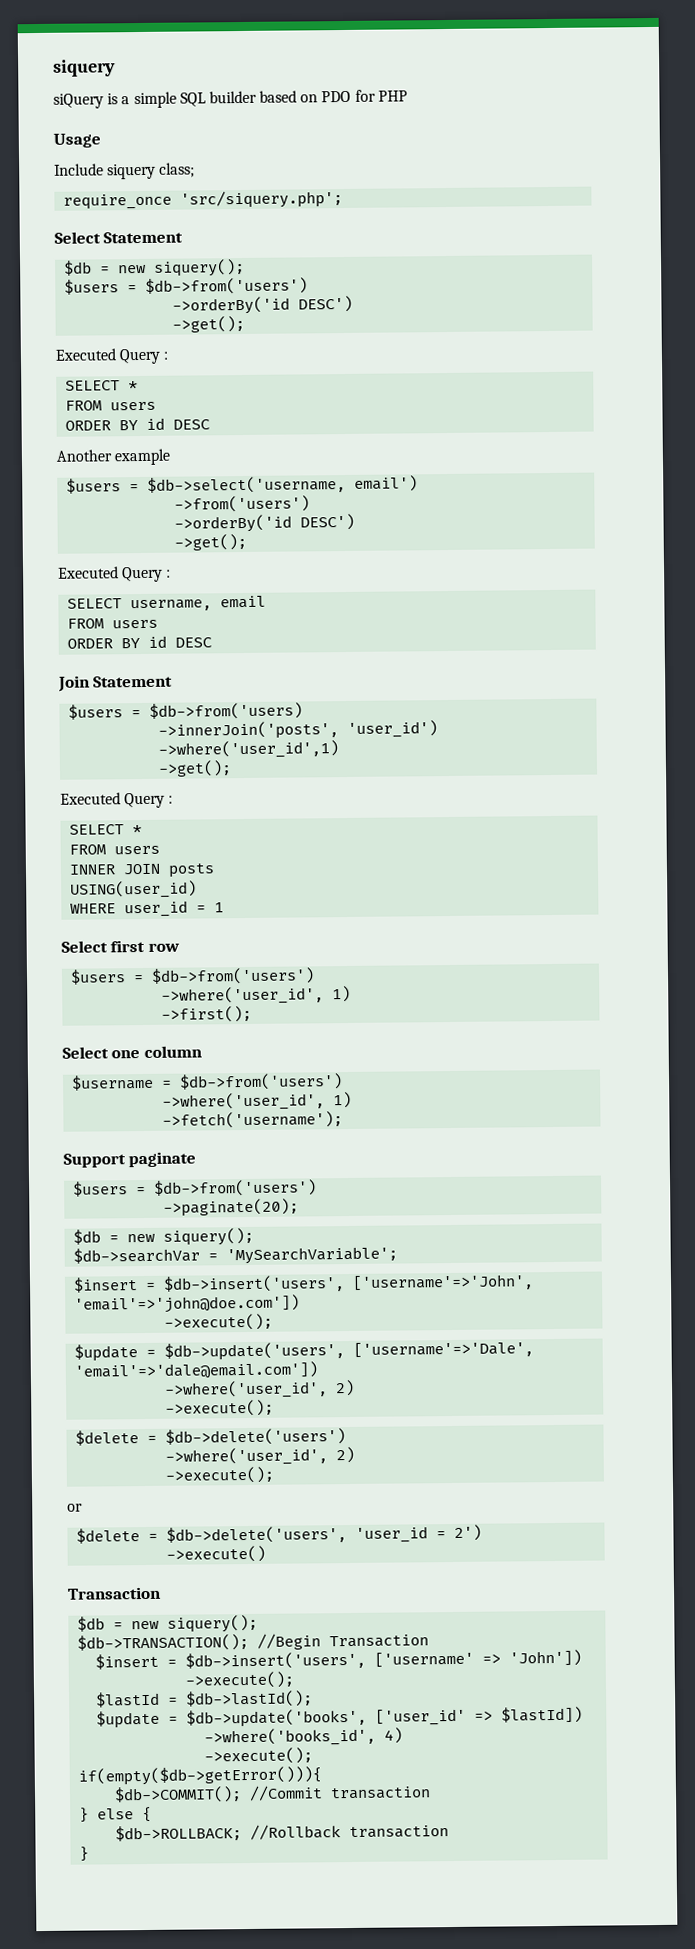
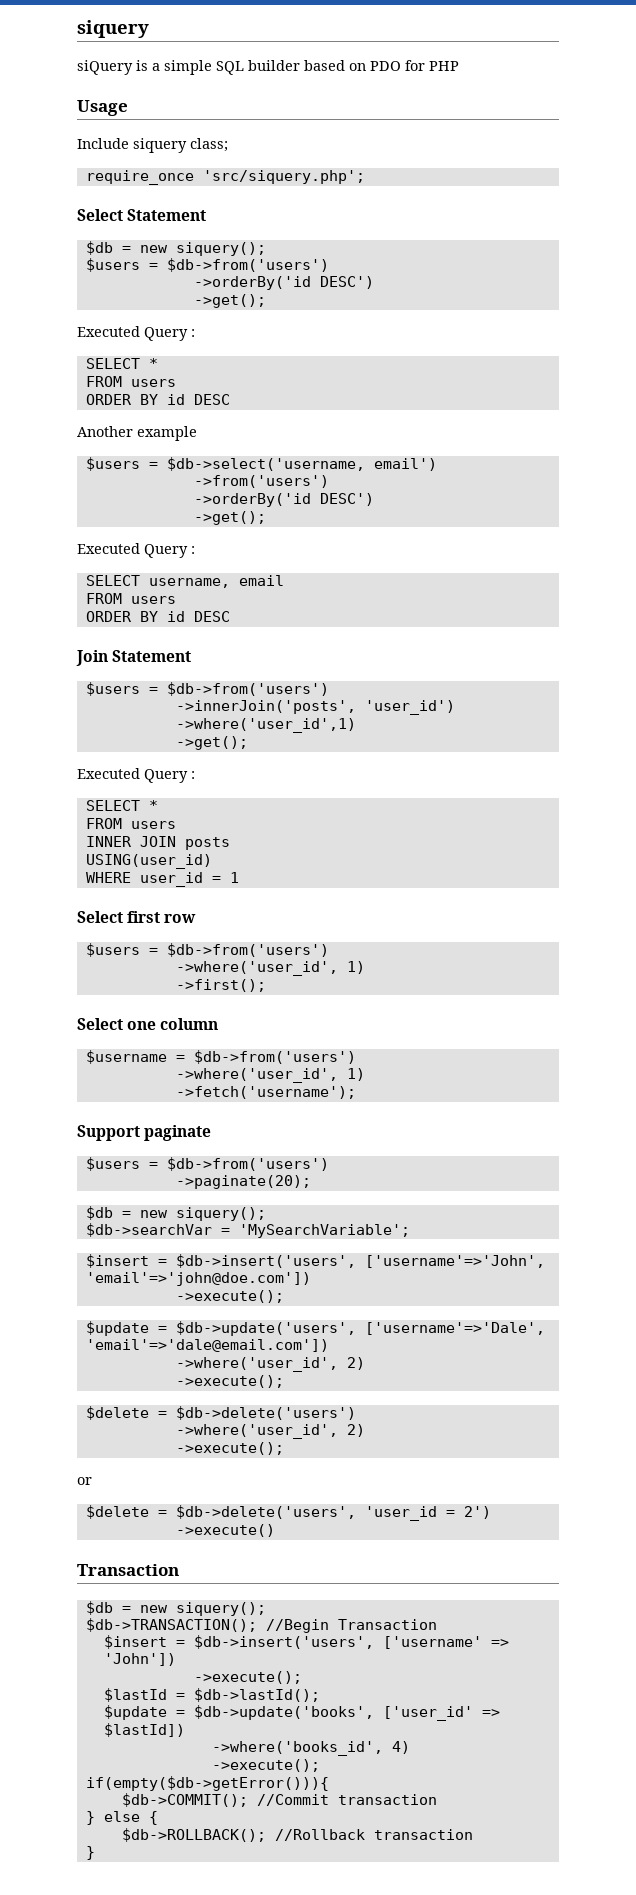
[149,702,304,720] $db->from('users) -> [166,682,329,696] $db->from('users')
[115,1825,243,1842] $db->ROLLBACK; -> [121,1828,266,1842] $db->ROLLBACK();

